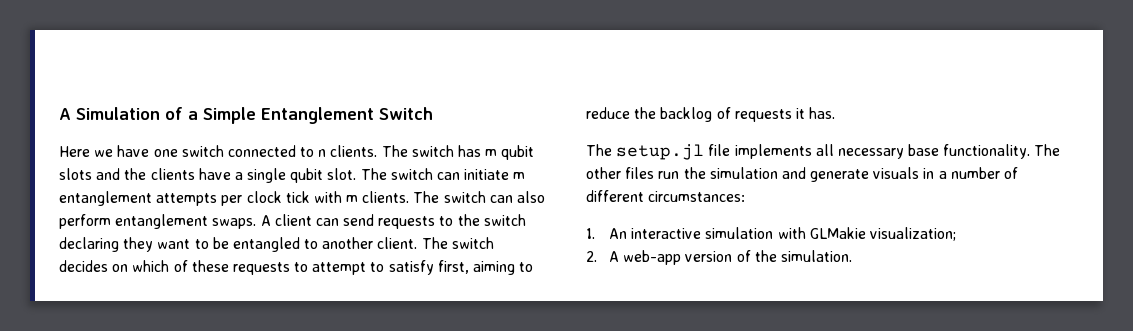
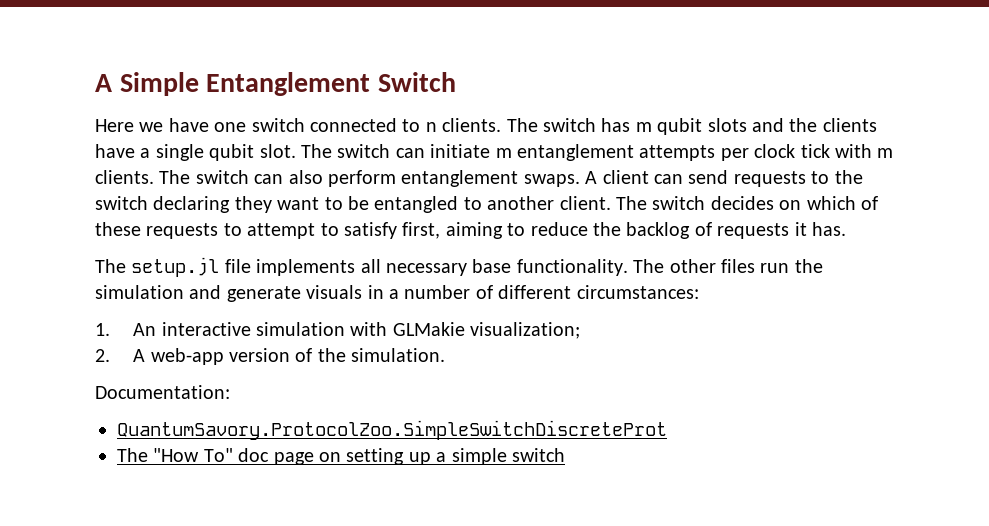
[59,107,198,120] A Simulation of a -> [95,74,112,92] A
(852, 256) none -> [95,385,230,399] [117,420,667,440] [117,448,565,465] // Documentation: // QuantumSavory.ProtocolZoo.SimpleSwitchDiscreteProt // The "How To" doc page on setting up a simple switch

